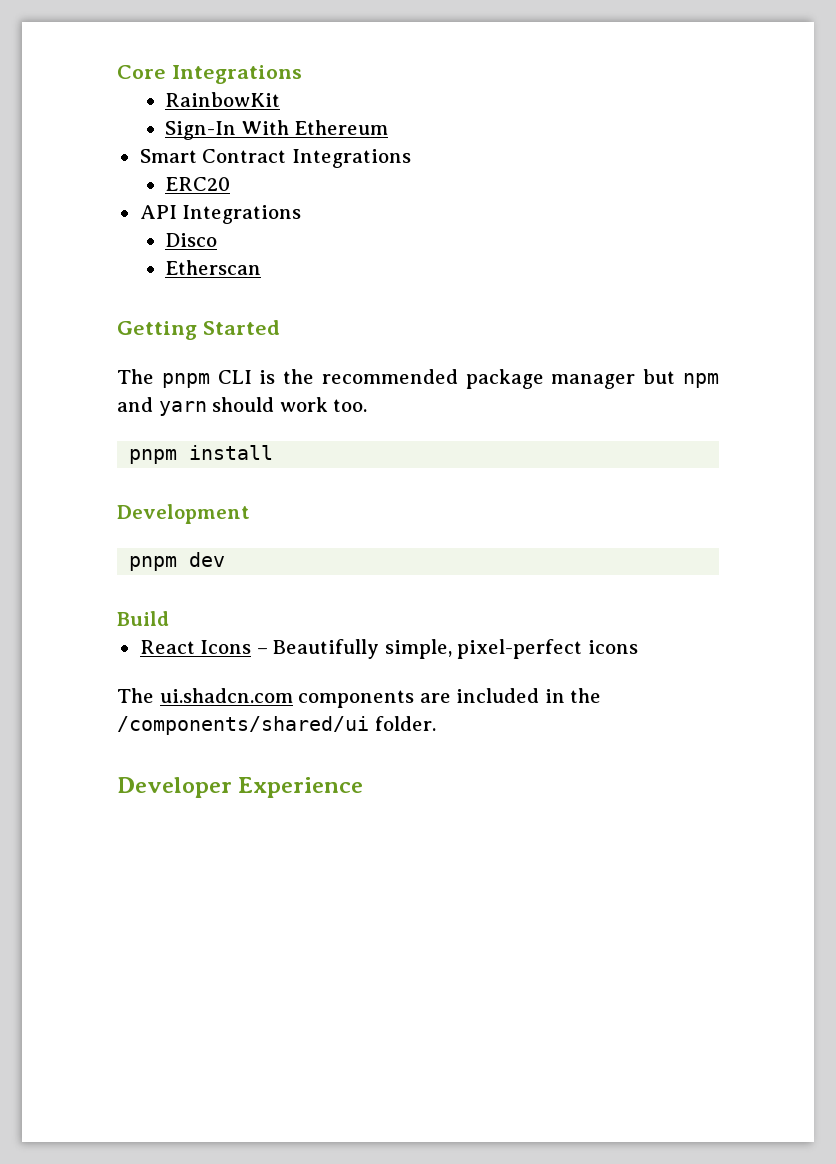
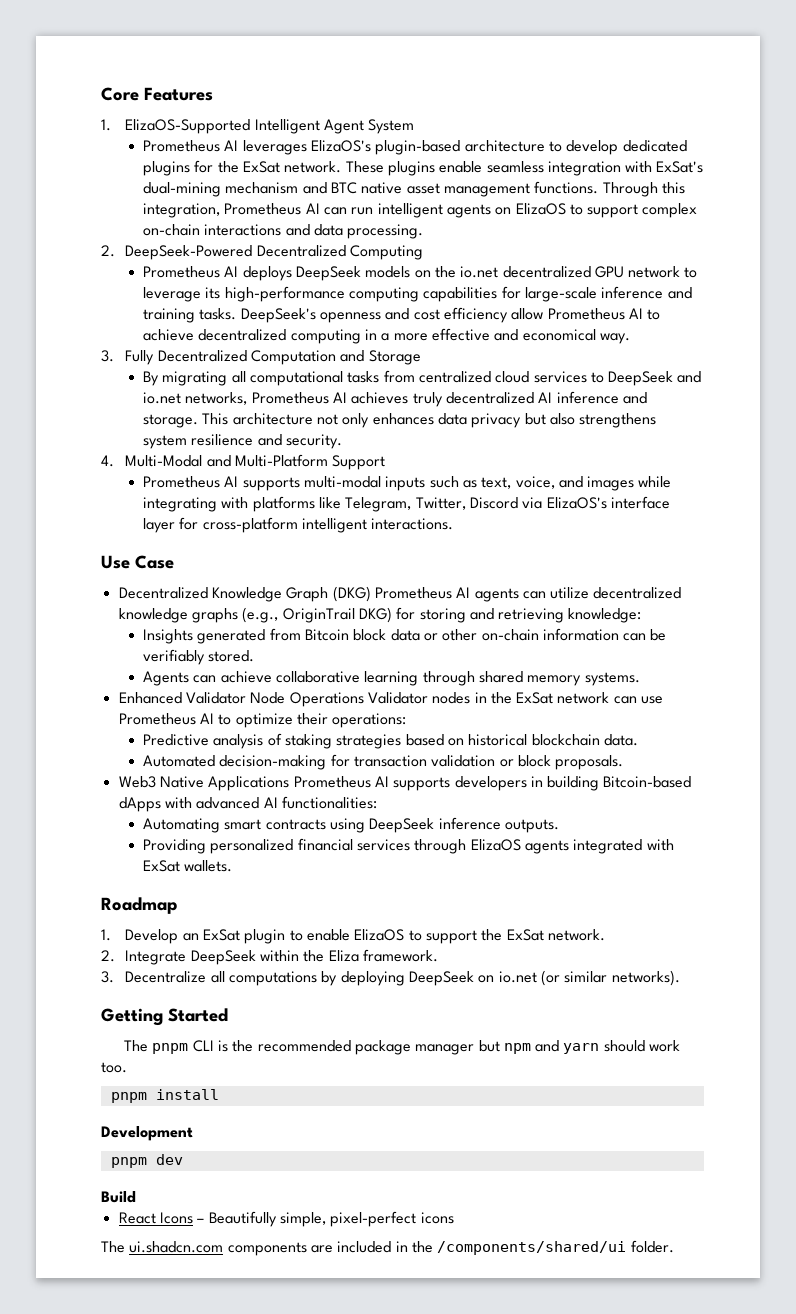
[171,65,302,84] [165,92,281,107] [165,120,389,140] [139,149,411,168] [165,177,231,191] [139,205,302,224] [165,233,218,247] [165,260,262,275] Integrations // RainbowKit // Sign-In With Ethereum // Smart Contract Integrations // ERC20 // API Integrations // Disco // Etherscan -> [144,87,213,101] [101,119,415,134] [142,140,687,155] [142,160,704,176] [142,181,685,197] [142,203,698,218] [142,224,424,239] [101,245,423,260] [142,266,698,281] [142,286,692,302] [142,307,661,323] [142,328,630,344] [101,350,421,365] [142,370,702,386] [142,391,647,407] [142,413,657,428] [142,434,342,449] [101,454,386,470] [142,476,672,491] [142,496,670,512] [142,517,454,533] [101,555,174,569] [118,586,682,602] [118,607,642,623] [142,628,667,644] [142,649,255,665] [142,671,640,686] [118,692,664,707] [118,713,407,728] [142,733,638,749] [142,754,624,770] [118,776,692,791] [118,796,377,812] [142,817,559,833] [142,838,674,854] [142,860,233,872] [101,897,177,914] [101,929,605,944] [101,949,438,965] [101,970,680,986] Features // 1. ElizaOS-Supported Intelligent Agent System // Prometheus AI leverages ElizaOS's plugin-based architecture to develop dedicated plugins for the ExSat network. These plugins enable seamless integration with ExSat's dual-mining mechanism and BTC native asset management functions. Through this integration, Prometheus AI can run intelligent agents on ElizaOS to support complex on-chain interactions and data processing. // 2. DeepSeek-Powered Decentralized Computing // Prometheus AI deploys DeepSeek models on the io.net decentralized GPU network to leverage its high-performance computing capabilities for large-scale inference and training tasks. DeepSeek's openness and cost efficiency allow Prometheus AI to achieve decentralized computing in a more effective and economical way. // 3. Fully Decentralized Computation and Storage // By migrating all computational tasks from centralized cloud services to DeepSeek and io.net networks, Prometheus AI achieves truly decentralized AI inference and storage. This architecture not only enhances data privacy but also strengthens system resilience and security. // 4. Multi-Modal and Multi-Platform Support // Prometheus AI supports multi-modal inputs such as text, voice, and images while integrating with platforms like Telegram, Twitter, Discord via ElizaOS's interface layer for cross-platform intelligent interactions. // Use Case // Decentralized Knowledge Graph (DKG) Prometheus AI agents can utilize decentralized knowledge graphs (e.g., OriginTrail DKG) for storing and retrieving knowledge: // Insights generated from Bitcoin block data or other on-chain information can be verifiably stored. // Agents can achieve collaborative learning through shared memory systems. // Enhanced Validator Node Operations Validator nodes in the ExSat network can use Prometheus AI to optimize their operations: // Predictive analysis of staking strategies based on historical blockchain data. // Automated decision-making for transaction validation or block proposals. // Web3 Native Applications Prometheus AI supports developers in building Bitcoin-based dApps with advanced AI functionalities: // Automating smart contracts using DeepSeek inference outputs. // Providing personalized financial services through ElizaOS agents integrated with ExSat wallets. // Roadmap // 1. Develop an ExSat plugin to enable ElizaOS to support the ExSat network. // 2. Integrate DeepSeek within the Eliza framework. // 3. Decentralize all computations by deploying DeepSeek on io.net (or similar networks).
[117,777,364,798] // Developer Experience -> (674, 1246) none

